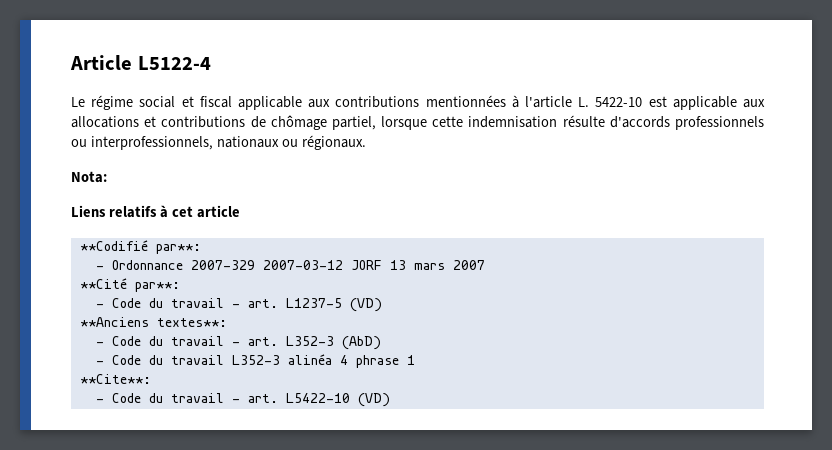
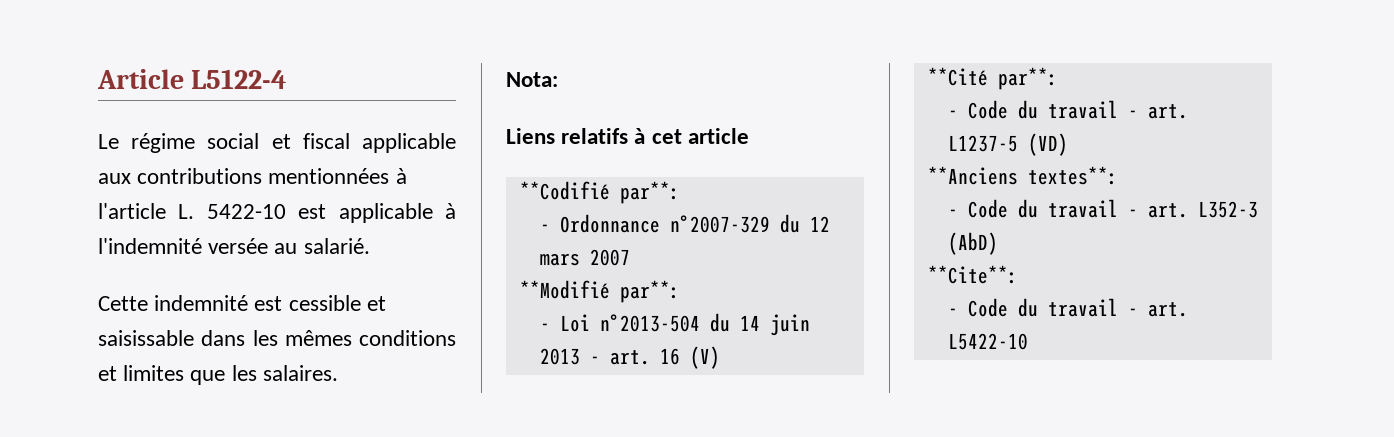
[743,99,766,108] [71,115,764,130] [71,135,366,150] aux allocations et contributions de chômage partiel, lorsque cette indemnisation résulte d'accords professionnels ou interprofessionnels, nationaux ou régionaux. -> [445,203,456,219] [98,238,370,254] [98,295,386,311] [98,330,456,346] [98,365,338,385] à l'indemnité versée au salarié. // Cette indemnité est cessible et saisissable dans les mêmes conditions et limites que les salaires.
[190,260,485,270] 2007-329 2007-03-12 JORF 13 mars 2007 -> [669,214,830,233] [539,249,630,266] [519,280,680,303] [539,313,810,336] [539,346,720,369] n°2007-329 du 12 mars 2007 // **Modifié par**: // - Loi n°2013-504 du 14 juin 2013 - art. 16 (V)
[95,354,415,368] // - Code du travail L352-3 alinéa 4 phrase 1 -> (998, 243) none
[357,393,390,407] (VD) -> (1028, 341) none

